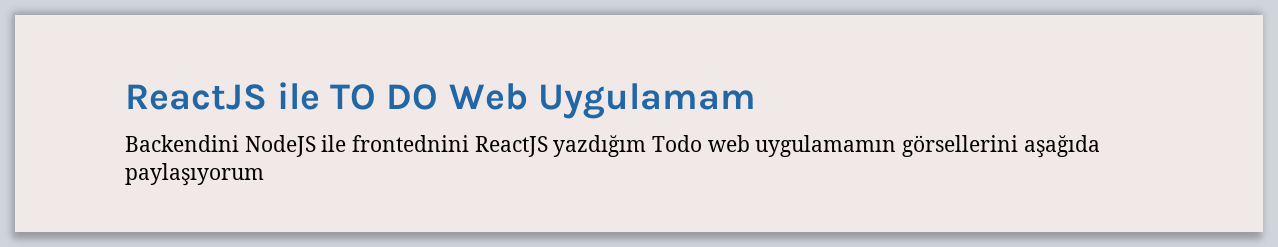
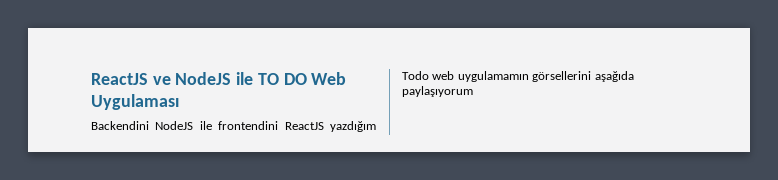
[125,84,267,110] ReactJS -> [91,72,232,85] ReactJS ve NodeJS
[537,83,756,119] Uygulamam -> [91,94,179,110] Uygulaması
[352,135,470,152] frontednini -> [218,121,279,130] frontendini

